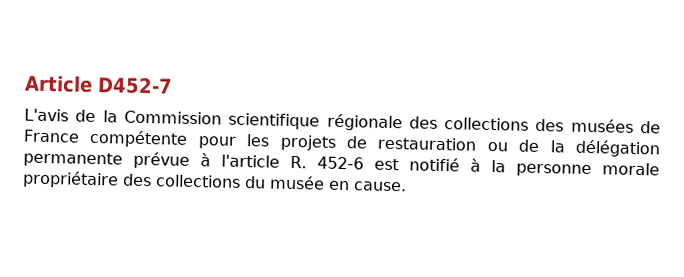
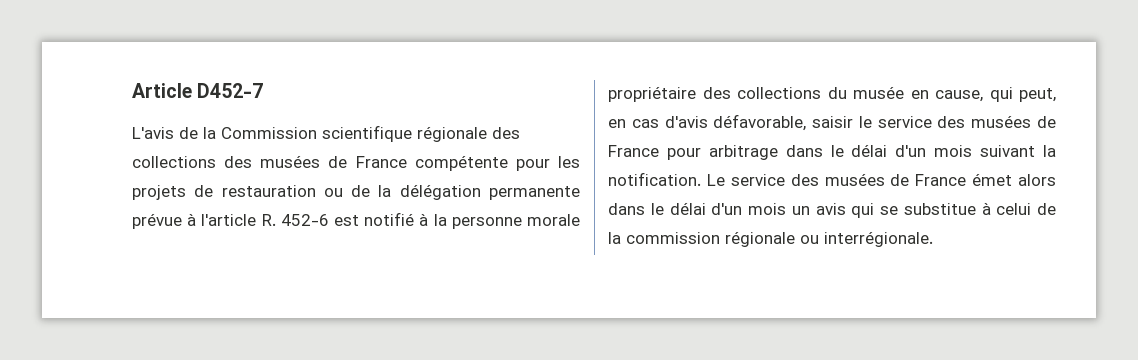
[353,181,407,192] cause. -> [935,87,1056,102] [608,114,1056,131] [608,144,1056,160] [608,172,1056,186] [608,202,1056,218] [608,231,933,247] cause, qui peut, en cas d'avis défavorable, saisir le service des musées de France pour arbitrage dans le délai d'un mois suivant la notification. Le service des musées de France émet alors dans le délai d'un mois un avis qui se substitue à celui de la commission régionale ou interrégionale.

